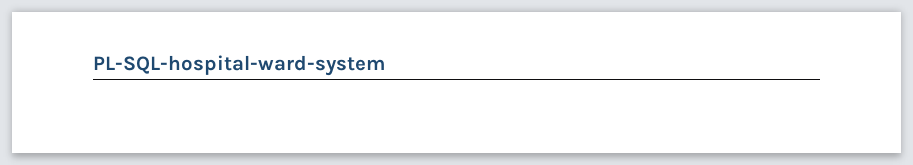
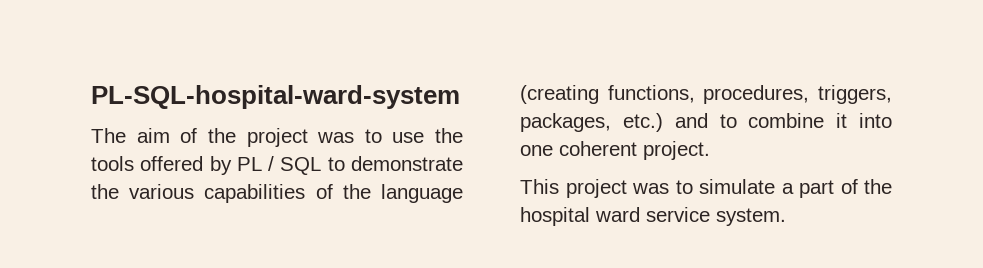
(385, 65) none -> [91,128,463,147] [91,156,463,175] [91,184,463,203] [520,85,892,104] [520,113,892,132] [520,141,710,160] [520,179,892,198] [520,207,786,226] // The aim of the project was to use the tools offered by PL / SQL to demonstrate the various capabilities of the language (creating functions, procedures, triggers, packages, etc.) and to combine it into one coherent project. // This project was to simulate a part of the hospital ward service system.

